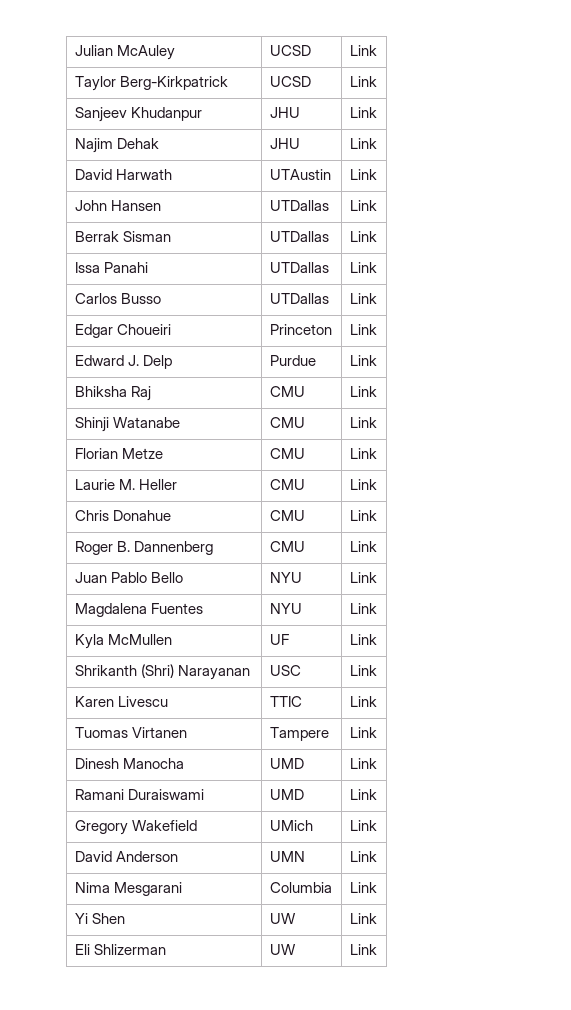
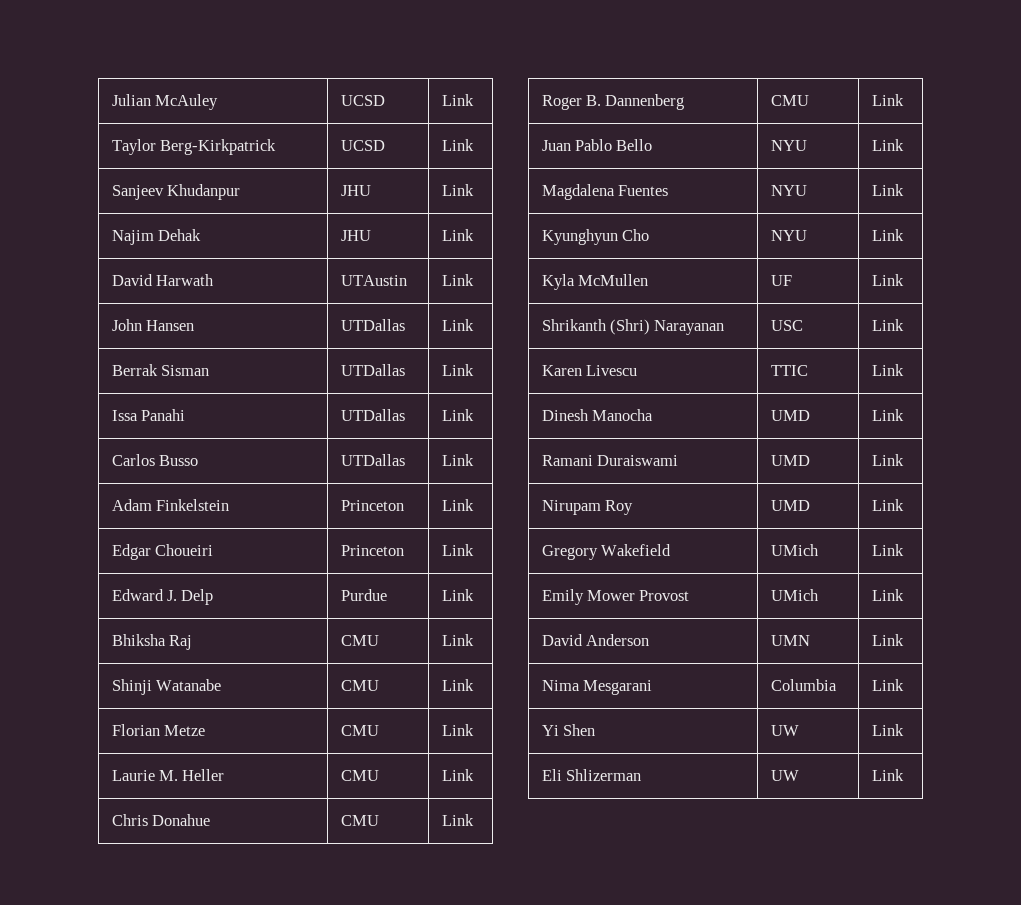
(377, 298) none -> [111,499,229,511] [340,500,404,511] [441,499,474,511] // Adam Finkelstein | Princeton | Link
(377, 608) none -> [541,229,649,245] [770,230,807,241] [871,229,904,241] // Kyunghyun Cho | NYU | Link
[74,727,187,738] [269,727,329,741] [349,727,377,738] // Tuomas Virtanen | Tampere | Link -> (904, 370) none
(377, 794) none -> [541,500,633,515] [770,500,810,511] [871,499,904,511] // Nirupam Roy | UMD | Link
(377, 825) none -> [541,589,690,605] [770,589,819,601] [871,589,904,601] // Emily Mower Provost | UMich | Link

